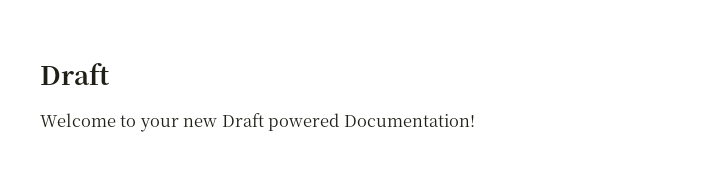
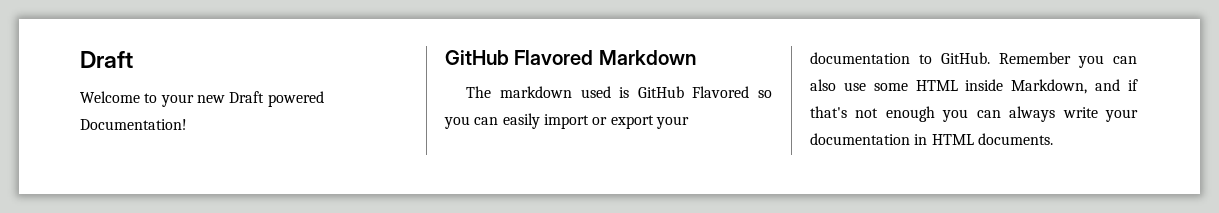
(475, 120) none -> [445,50,696,65] [466,86,772,98] [444,113,689,129] [810,52,1137,68] [810,79,1138,94] [810,106,1138,122] [810,133,1053,145] // GitHub Flavored Markdown // The markdown used is GitHub Flavored so you can easily import or export your documentation to GitHub. Remember you can also use some HTML inside Markdown, and if that's not enough you can always write your documentation in HTML documents.

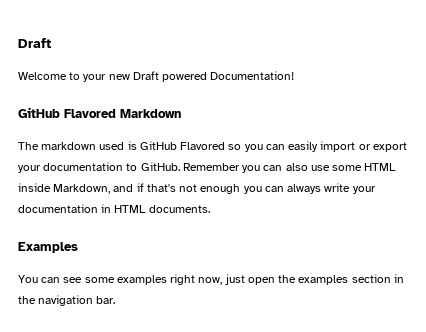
(1053, 139) none -> [18,242,78,253] [18,274,404,285] [18,295,116,306] // Examples // You can see some examples right now, just open the examples section in the navigation bar.

